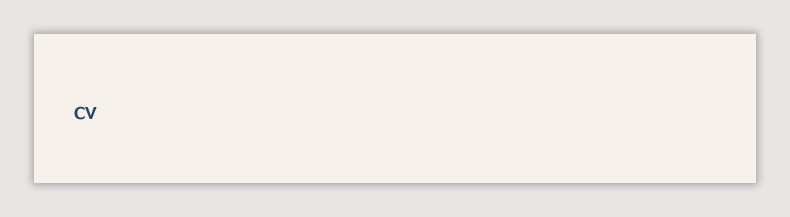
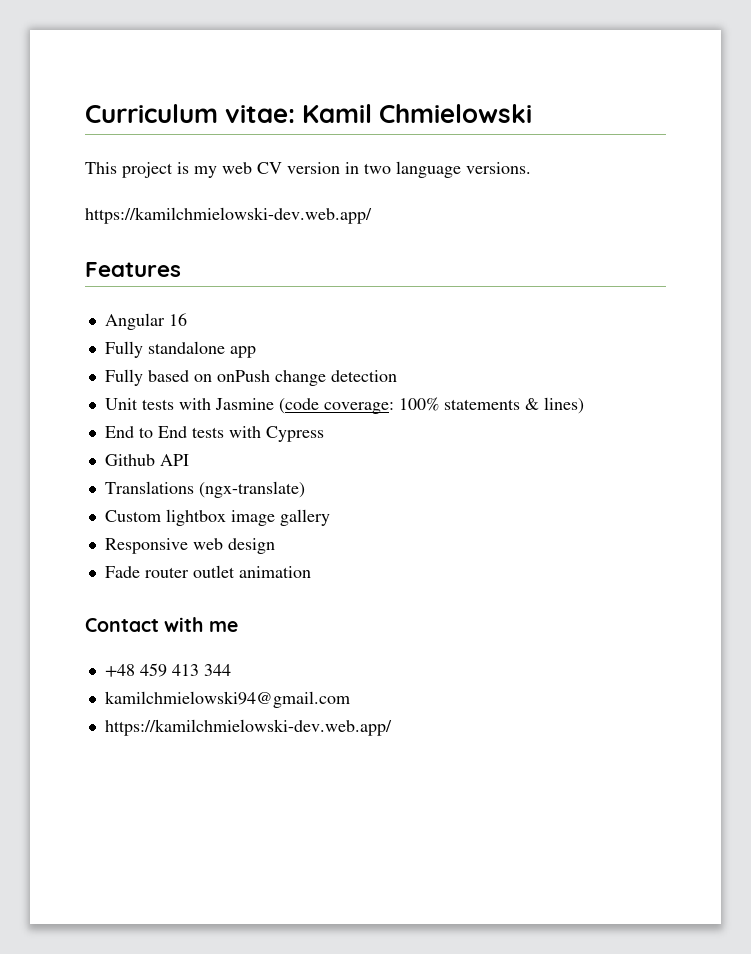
[74,106,97,120] cv -> [85,104,533,123] [85,161,531,178] [85,207,372,224] [85,262,181,277] [104,313,187,330] [104,341,256,358] [104,369,397,386] [104,397,584,414] [104,426,324,442] [104,454,189,466] [104,481,305,498] [104,509,330,526] [104,538,275,554] [104,565,311,578] [85,617,238,632] [104,663,231,677] [104,691,350,708] [104,719,392,736] Curriculum vitae: Kamil Chmielowski // This project is my web CV version in two language versions. // https://kamilchmielowski-dev.web.app/ // Features // Angular 16 // Fully standalone app // Fully based on onPush change detection // Unit tests with Jasmine (code coverage: 100% statements & lines) // End to End tests with Cypress // Github API // Translations (ngx-translate) // Custom lightbox image gallery // Responsive web design // Fade router outlet animation // Contact with me // +48 459 413 344 // kamilchmielowski94@gmail.com // https://kamilchmielowski-dev.web.app/

